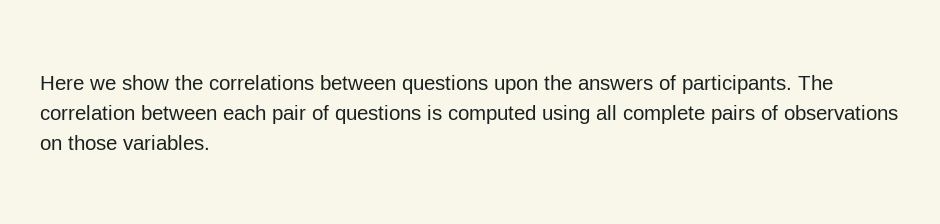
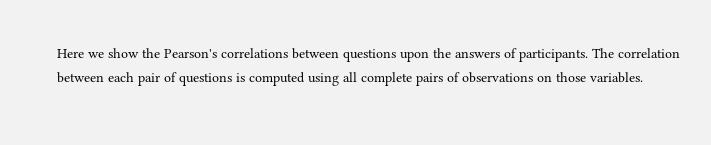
(203, 82) none -> [164,49,217,58] Pearson's

